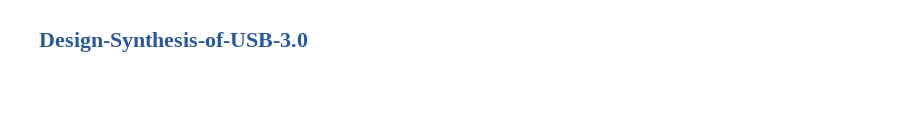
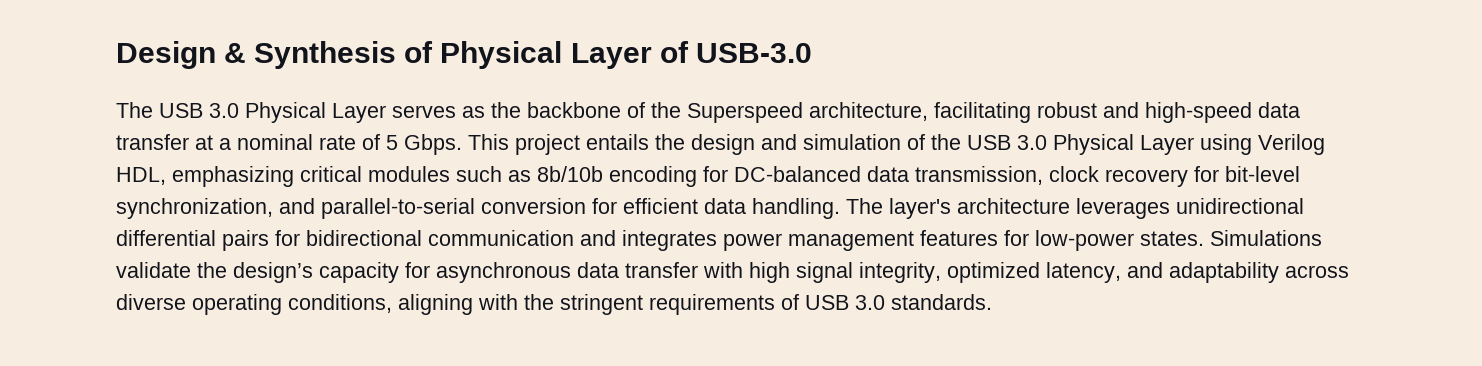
[39,32,308,52] Design-Synthesis-of-USB-3.0 -> [116,41,812,69] [116,102,1300,123] [116,134,1325,155] [116,166,1300,187] [116,198,1304,219] [116,230,1322,251] [116,262,1349,283] [116,294,992,315] Design & Synthesis of Physical Layer of USB-3.0 // The USB 3.0 Physical Layer serves as the backbone of the Superspeed architecture, facilitating robust and high-speed data transfer at a nominal rate of 5 Gbps. This project entails the design and simulation of the USB 3.0 Physical Layer using Verilog HDL, emphasizing critical modules such as 8b/10b encoding for DC-balanced data transmission, clock recovery for bit-level synchronization, and parallel-to-serial conversion for efficient data handling. The layer's architecture leverages unidirectional differential pairs for bidirectional communication and integrates power management features for low-power states. Simulations validate the design’s capacity for asynchronous data transfer with high signal integrity, optimized latency, and adaptability across diverse operating conditions, aligning with the stringent requirements of USB 3.0 standards.

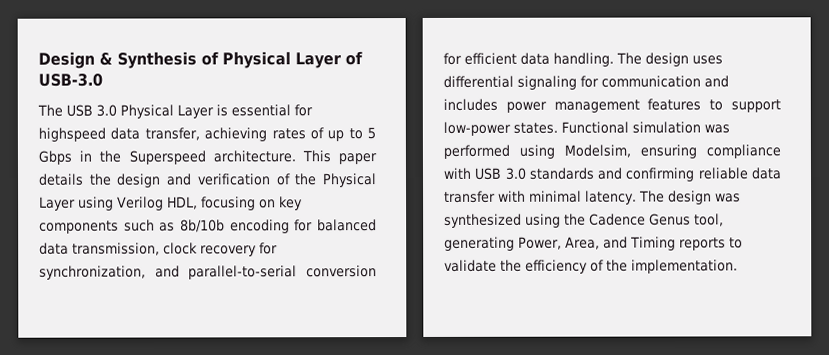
[392,102,1300,123] [116,134,649,155] serves as the backbone of the Superspeed architecture, facilitating robust and high-speed data transfer at a nominal rate of 5 Gbps. This project entails -> [216,104,313,117] [38,127,376,142] [38,150,377,165] [38,173,84,186] is essential for highspeed data transfer, achieving rates of up to 5 Gbps in the Superspeed architecture. This paper details
[803,134,1047,150] simulation of the USB 3.0 -> [196,173,318,186] verification of the
[172,166,450,187] emphasizing critical modules -> [200,196,303,211] [39,220,119,234] focusing on key components
[734,166,861,182] DC-balanced -> [317,219,377,232] balanced
[1225,166,1300,182] bit-level -> (278, 248) none
[889,198,1304,219] [116,230,422,251] layer's architecture leverages unidirectional differential pairs for bidirectional -> [645,52,723,67] [443,75,599,90] design uses differential signaling for
[622,230,717,251] integrates -> [443,98,498,111] includes
[1004,230,1322,251] [116,262,1349,283] [116,294,992,315] for low-power states. Simulations validate the design’s capacity for asynchronous data transfer with high signal integrity, optimized latency, and adaptability across diverse operating conditions, aligning with the stringent requirements of USB 3.0 standards. -> [709,99,781,113] [443,121,730,136] [443,144,781,159] [443,167,782,182] [444,190,741,205] [444,213,724,228] [444,236,743,251] [444,259,738,274] to support low-power states. Functional simulation was performed using Modelsim, ensuring compliance with USB 3.0 standards and confirming reliable data transfer with minimal latency. The design was synthesized using the Cadence Genus tool, generating Power, Area, and Timing reports to validate the efficiency of the implementation.

